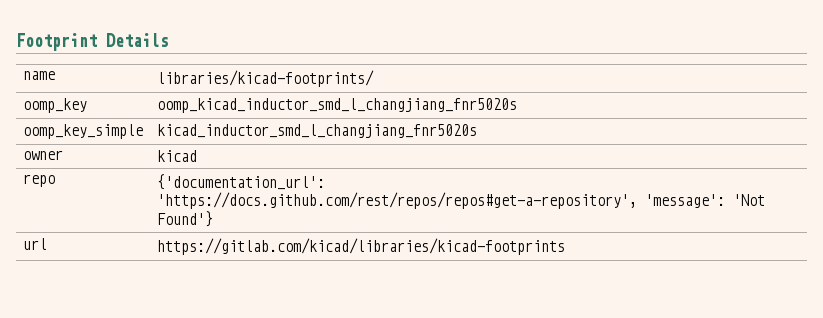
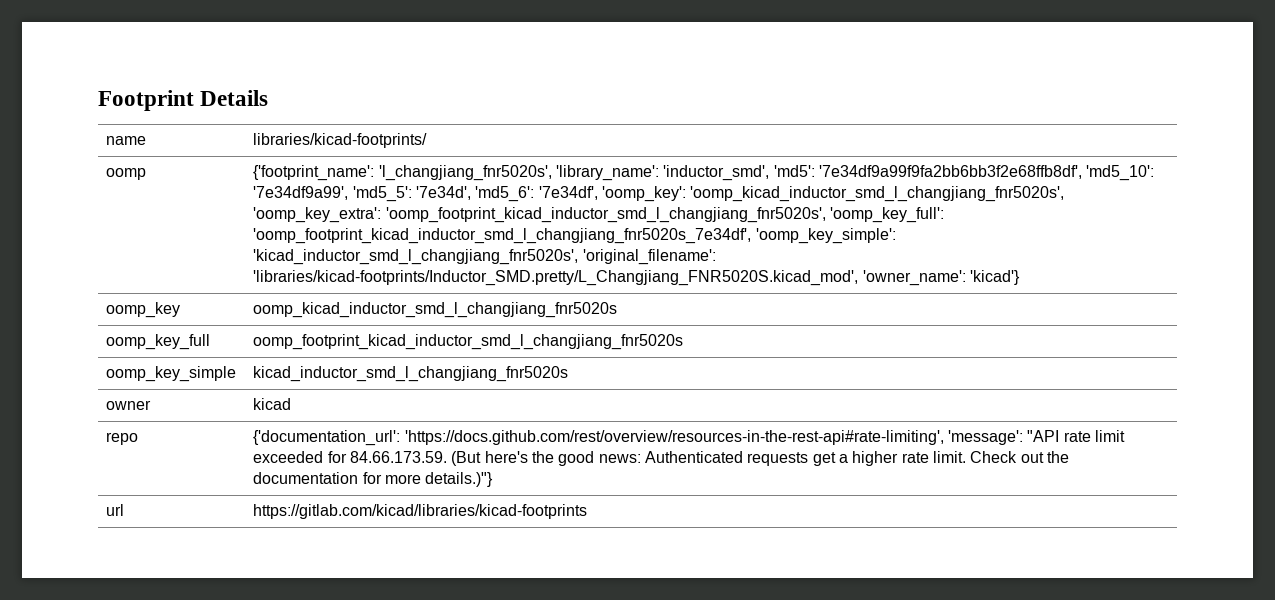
(374, 78) none -> [106,168,147,180] [253,165,1155,181] [253,186,1065,202] [253,207,945,223] [253,228,896,244] [253,249,716,265] [253,270,1021,286] // oomp | {'footprint_name': 'l_changjiang_fnr5020s', 'library_name': 'inductor_smd', 'md5': '7e34df9a99f9fa2bb6bb3f2e68ffb8df', 'md5_10': '7e34df9a99', 'md5_5': '7e34d', 'md5_6': '7e34df', 'oomp_key': 'oomp_kicad_inductor_smd_l_changjiang_fnr5020s', 'oomp_key_extra': 'oomp_footprint_kicad_inductor_smd_l_changjiang_fnr5020s', 'oomp_key_full': 'oomp_footprint_kicad_inductor_smd_l_changjiang_fnr5020s_7e34df', 'oomp_key_simple': 'kicad_inductor_smd_l_changjiang_fnr5020s', 'original_filename': 'libraries/kicad-footprints/Inductor_SMD.pretty/L_Changjiang_FNR5020S.kicad_mod', 'owner_name': 'kicad'}
(517, 105) none -> [106,334,211,350] [253,334,684,350] // oomp_key_full | oomp_footprint_kicad_inductor_smd_l_changjiang_fnr5020s
[156,192,765,209] [156,211,213,227] 'https://docs.github.com/rest/repos/repos#get-a-repository', 'message': 'Not Found'} -> [404,430,1126,445] [253,451,1069,466] [253,472,494,487] 'https://docs.github.com/rest/overview/resources-in-the-rest-api#rate-limiting', 'message': "API rate limit exceeded for 84.66.173.59. (But here's the good news: Authenticated requests get a higher rate limit. Check out the documentation for more details.)"}

